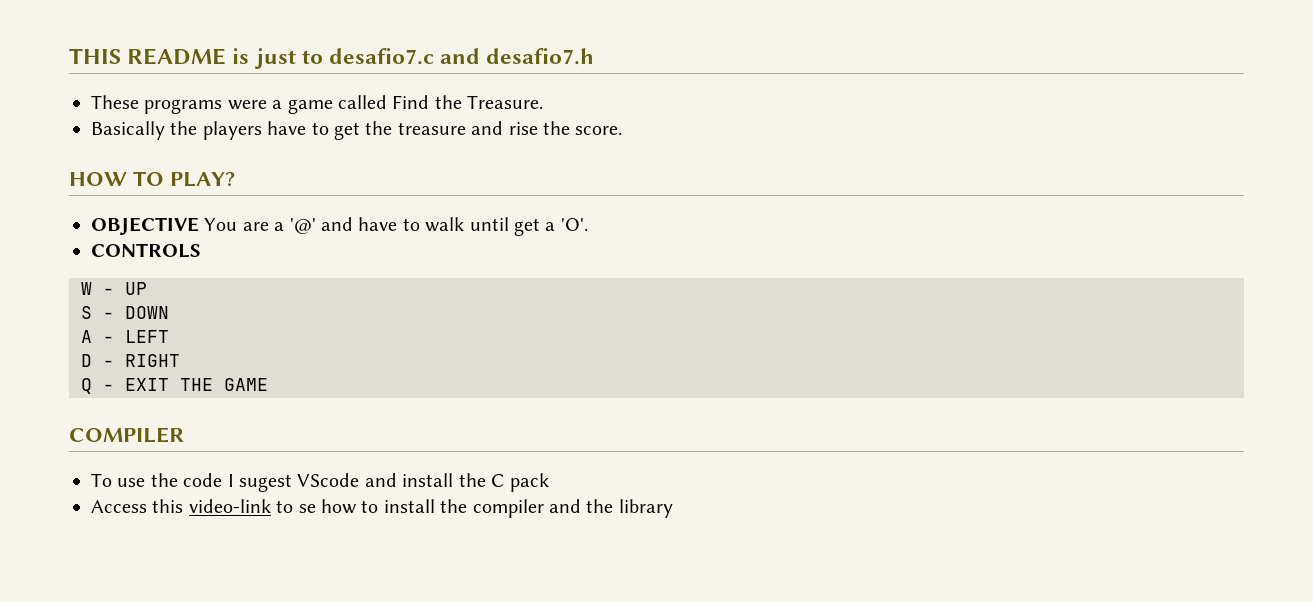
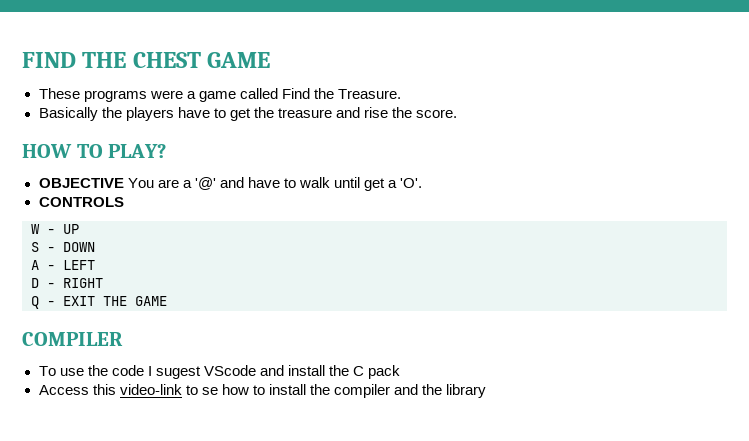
[69,48,595,69] THIS README is just to desafio7.c and desafio7.h -> [22,52,271,68] FIND THE CHEST GAME

